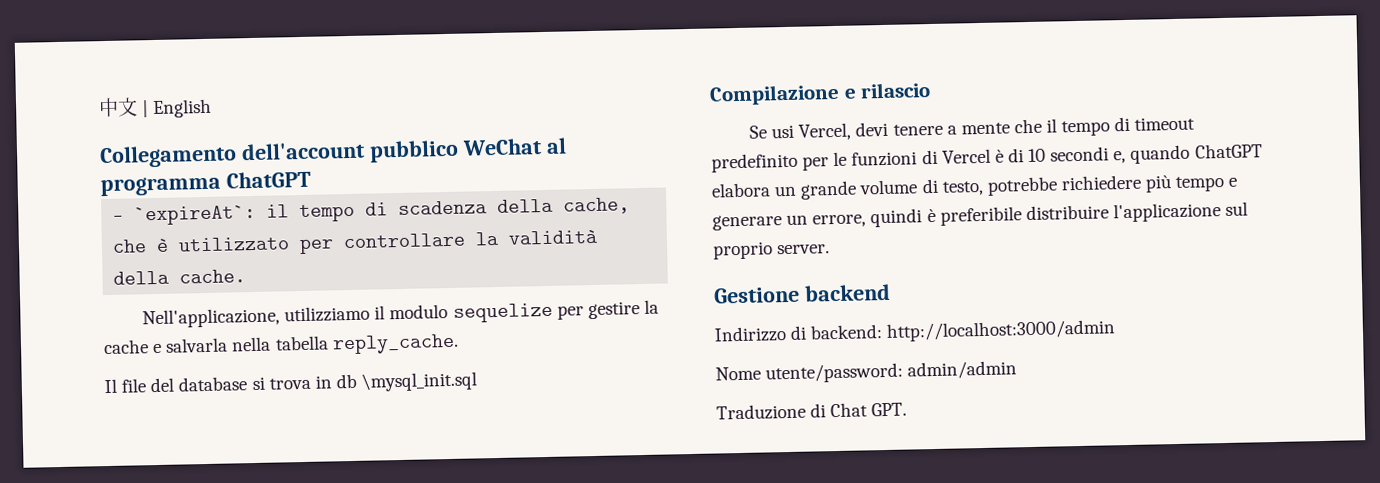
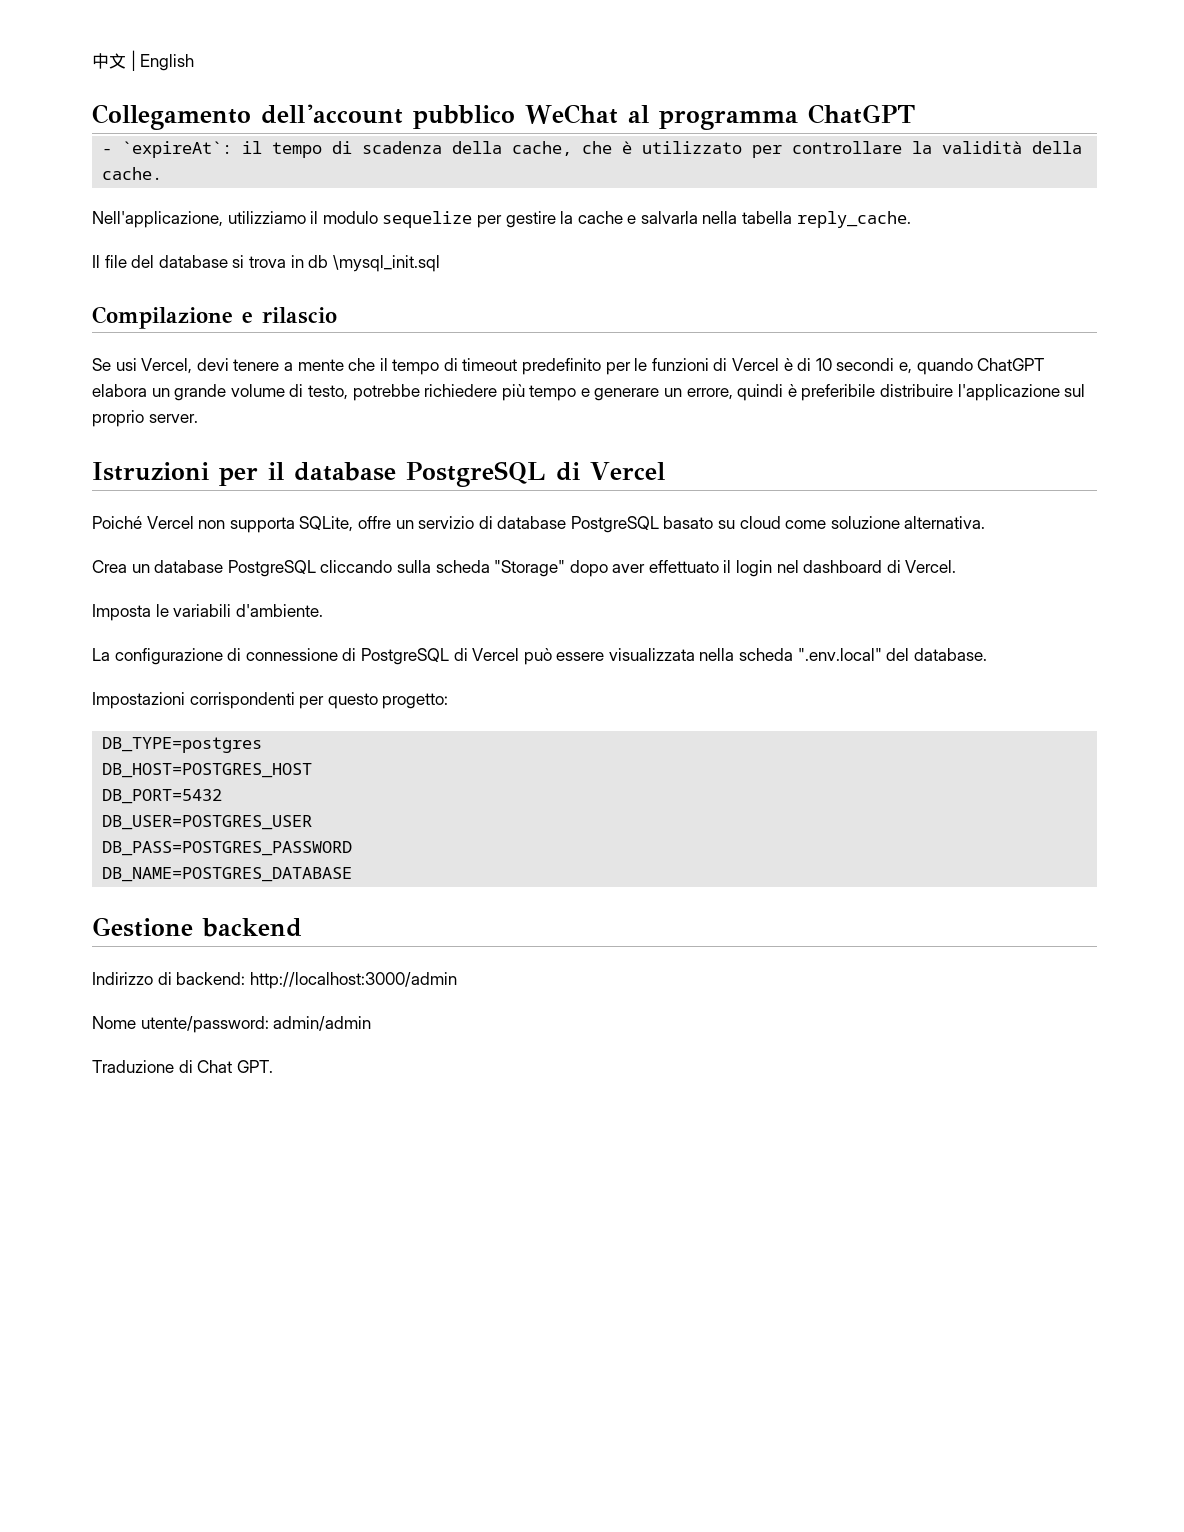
(831, 249) none -> [92,461,665,487] [92,516,986,533] [92,560,957,577] [92,604,323,621] [92,648,987,665] [92,692,449,709] [102,737,263,753] [102,763,313,778] [102,789,223,804] [102,815,313,830] [102,841,353,856] [102,867,353,882] // Istruzioni per il database PostgreSQL di Vercel // Poiché Vercel non supporta SQLite, offre un servizio di database PostgreSQL basato su cloud come soluzione alternativa. // Crea un database PostgreSQL cliccando sulla scheda "Storage" dopo aver effettuato il login nel dashboard di Vercel. // Imposta le variabili d'ambiente. // La configurazione di connessione di PostgreSQL di Vercel può essere visualizzata nella scheda ".env.local" del database. // Impostazioni corrispondenti per questo progetto: // DB_TYPE=postgres // DB_HOST=POSTGRES_HOST // DB_PORT=5432 // DB_USER=POSTGRES_USER // DB_PASS=POSTGRES_PASSWORD // DB_NAME=POSTGRES_DATABASE

